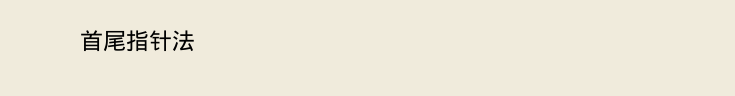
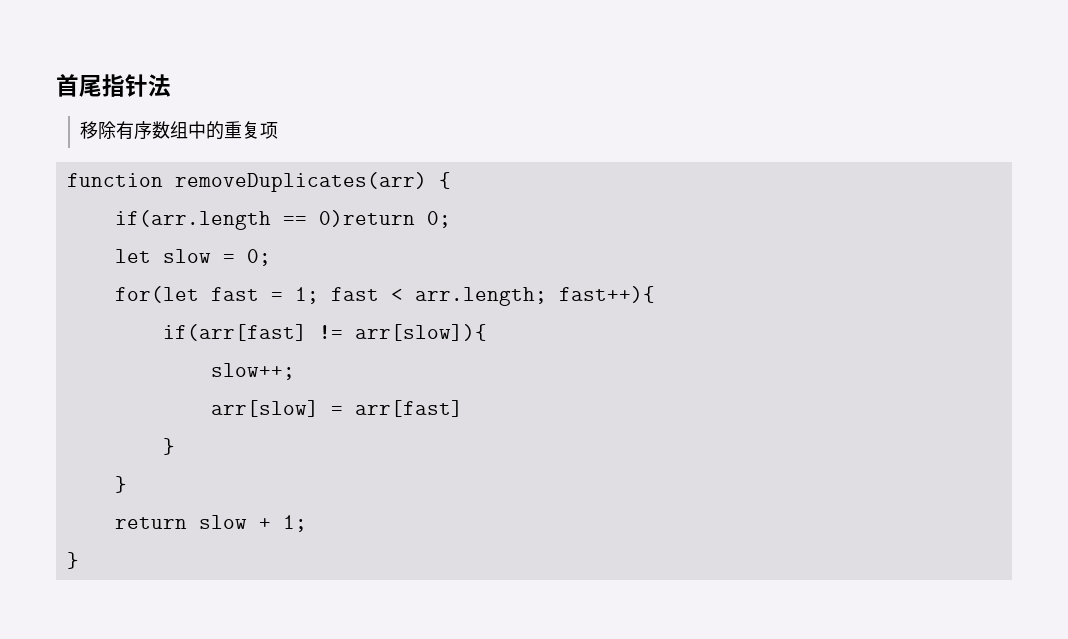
(195, 41) none -> [80,121,279,140] [66,172,451,192] [114,210,451,230] [114,249,271,266] [114,286,655,306] [162,324,487,341] [210,363,295,380] [210,400,463,417] [162,438,175,455] [114,476,127,493] [114,515,307,532] [66,552,79,569] // 移除有序数组中的重复项 // function removeDuplicates(arr) { // if(arr.length == 0)return 0; // let slow = 0; // for(let fast = 1; fast < arr.length; fast++){ // if(arr[fast] != arr[slow]){ // slow++; // arr[slow] = arr[fast] // } // } // return slow + 1; // }

